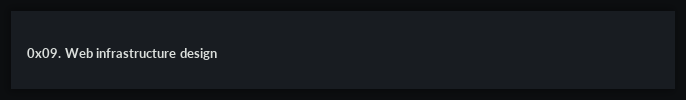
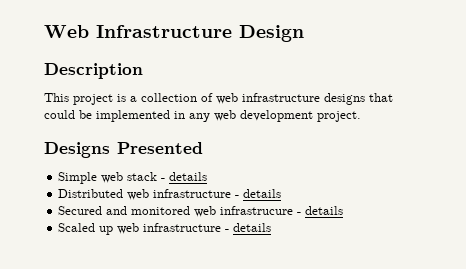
[27,48,217,60] 0x09. Web infrastructure design -> [44,25,304,42] [44,63,143,79] [44,93,393,105] [44,110,361,122] [44,142,203,158] [58,172,208,184] [58,189,282,200] [58,206,344,217] [58,223,272,235] Web Infrastructure Design // Description // This project is a collection of web infrastructure designs that could be implemented in any web development project. // Designs Presented // Simple web stack - details // Distributed web infrastructure - details // Secured and monitored web infrastrucure - details // Scaled up web infrastructure - details

